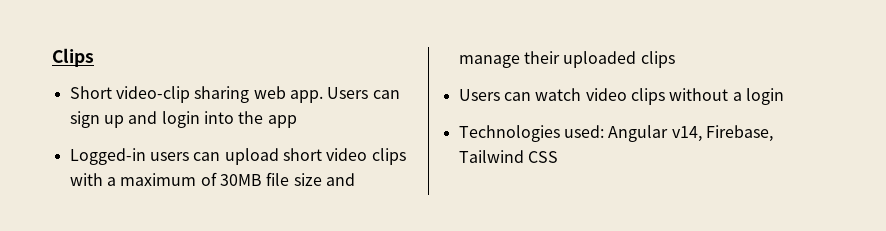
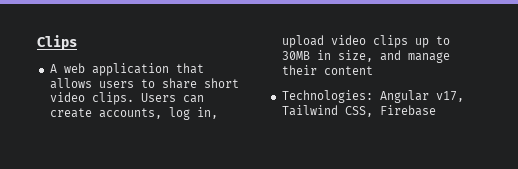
[69,86,400,103] [69,111,297,128] [69,148,406,165] [69,172,355,186] [458,51,675,68] [458,88,784,105] [458,125,773,142] [458,150,558,163] Short video-clip sharing web app. Users can sign up and login into the app // Logged-in users can upload short video clips with a maximum of 30MB file size and manage their uploaded clips // Users can watch video clips without a login // Technologies used: Angular v14, Firebase, Tailwind CSS -> [49,63,204,76] [49,78,239,89] [49,92,204,105] [49,107,218,120] [281,35,450,48] [281,50,450,63] [281,65,373,75] [281,90,464,103] [281,105,436,117] A web application that allows users to share short video clips. Users can create accounts, log in, upload video clips up to 30MB in size, and manage their content // Technologies: Angular v17, Tailwind CSS, Firebase

